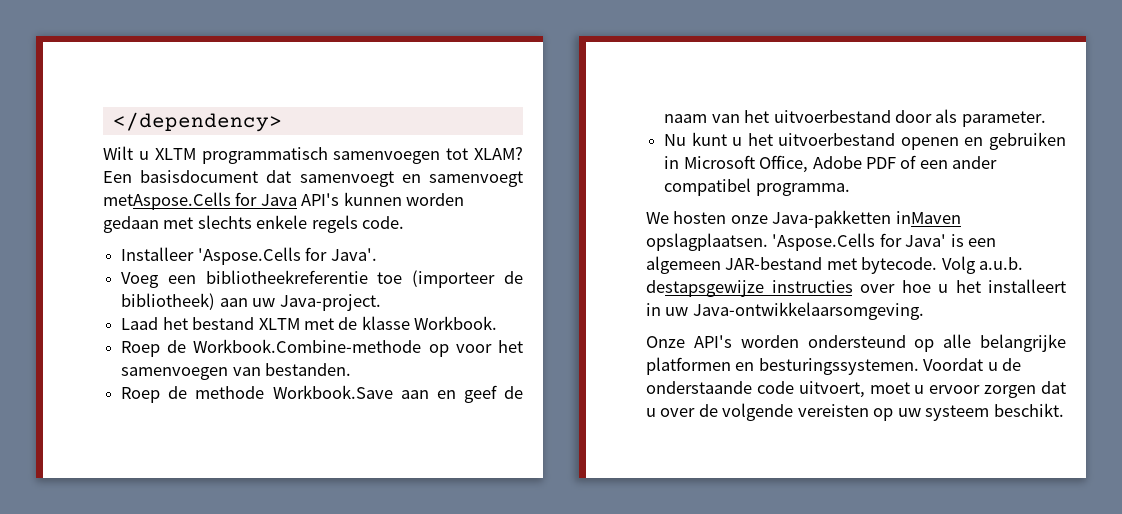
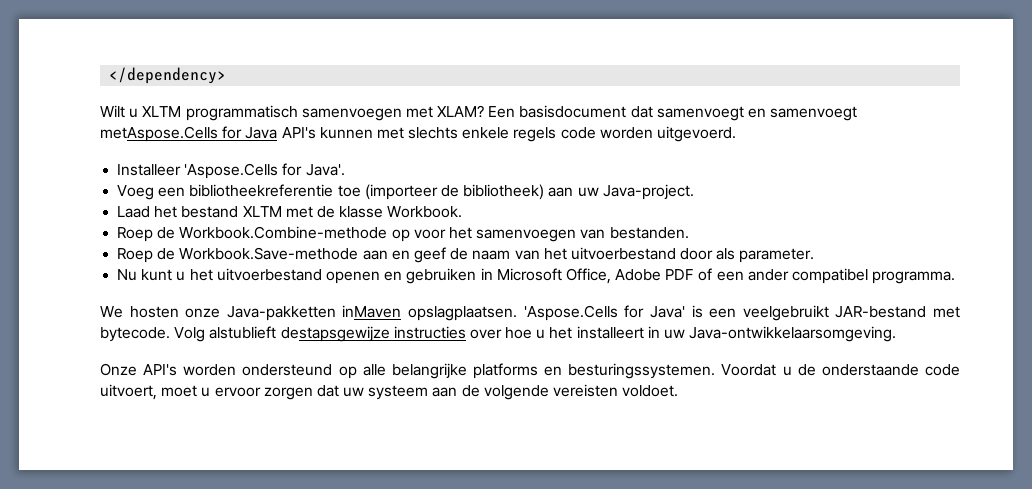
[446,148,469,160] tot -> [405,106,433,118] met
[406,193,465,206] [103,216,159,233] worden gedaan -> (373, 133) none
[362,216,405,229] code. -> [560,126,737,142] code worden uitgevoerd.
[195,385,393,399] methode Workbook.Save -> [179,247,359,260] Workbook.Save-methode
[646,256,721,274] algemeen -> [742,305,829,321] veelgebruikt
[979,257,1024,270] a.u.b. -> [209,326,277,339] alstublieft
[646,357,731,375] platformen -> [473,363,538,379] platforms
[646,403,1064,421] u over de volgende vereisten op uw systeem beschikt. -> [343,384,679,400] uw systeem aan de volgende vereisten voldoet.

